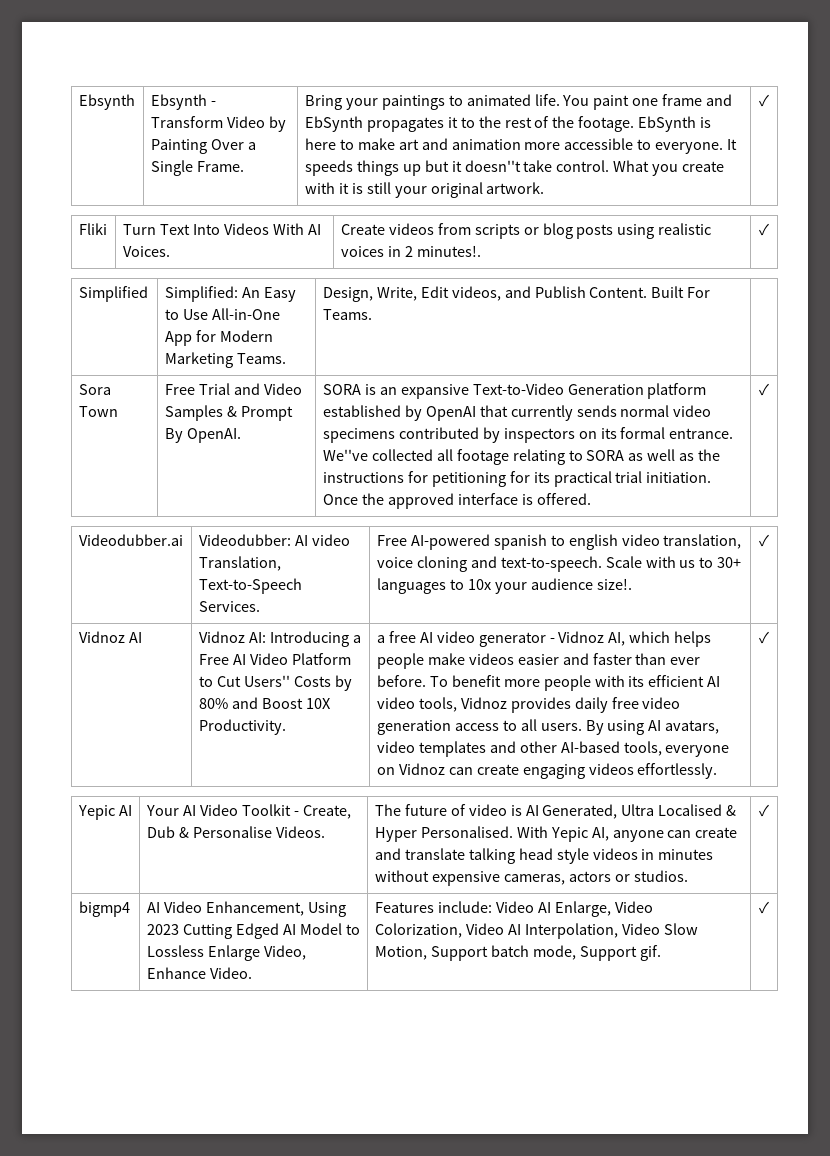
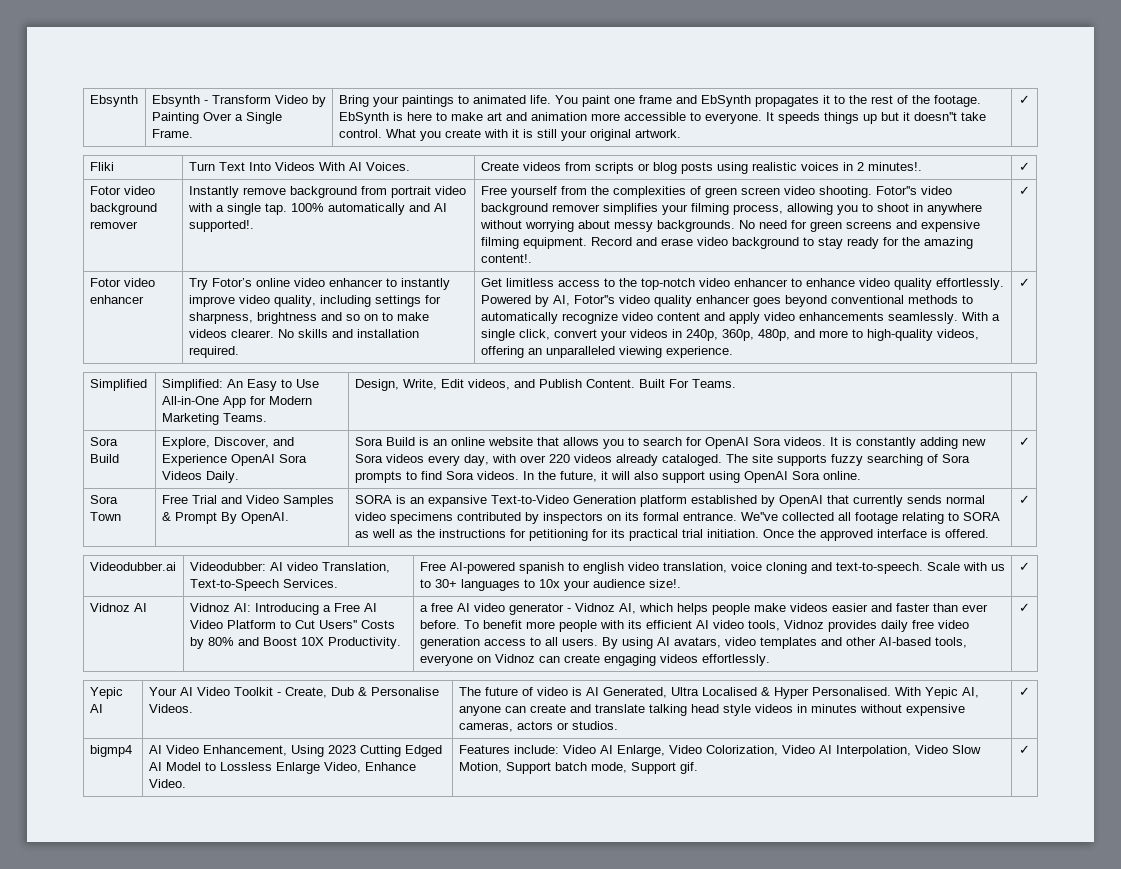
(769, 229) none -> [89,186,155,195] [89,203,157,215] [89,221,138,229] [188,186,466,198] [187,203,447,215] [188,220,254,232] [480,186,952,198] [480,203,982,215] [479,220,980,232] [480,237,973,249] [480,254,532,263] [1018,186,1030,195] [89,278,155,287] [89,295,144,304] [188,278,450,290] [188,295,441,307] [188,312,429,324] [188,329,419,338] [188,346,239,358] [480,278,1004,290] [480,295,973,307] [480,312,1000,324] [480,329,979,341] [480,346,733,358] [1018,278,1030,287] // Fotor video background remover | Instantly remove background from portrait video with a single tap. 100% automatically and AI supported!. | Free yourself from the complexities of green screen video shooting. Fotor''s video background remover simplifies your filming process, allowing you to shoot in anywhere without worrying about messy backgrounds. No need for green screens and expensive filming equipment. Record and erase video background to stay ready for the amazing content!. | ✓ // Fotor video enhancer | Try Fotor’s online video enhancer to instantly improve video quality, including settings for sharpness, brightness and so on to make videos clearer. No skills and installation required. | Get limitless access to the top-notch video enhancer to enhance video quality effortlessly. Powered by AI, Fotor''s video quality enhancer goes beyond conventional methods to automatically recognize video content and apply video enhancements seamlessly. With a single click, convert your videos in 240p, 360p, 480p, and more to high-quality videos, offering an unparalleled viewing experience. | ✓
(372, 314) none -> [89,437,118,446] [89,454,119,463] [161,437,294,449] [161,454,307,466] [161,471,239,483] [354,437,986,449] [354,454,970,466] [354,471,861,483] [1018,437,1030,446] // Sora Build | Explore, Discover, and Experience OpenAI Sora Videos Daily. | Sora Build is an online website that allows you to search for OpenAI Sora videos. It is constantly adding new Sora videos every day, with over 220 videos already cataloged. The site supports fuzzy searching of Sora prompts to find Sora videos. In the future, it will also support using OpenAI Sora online. | ✓

